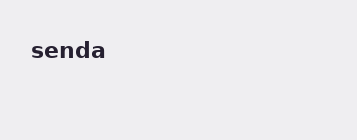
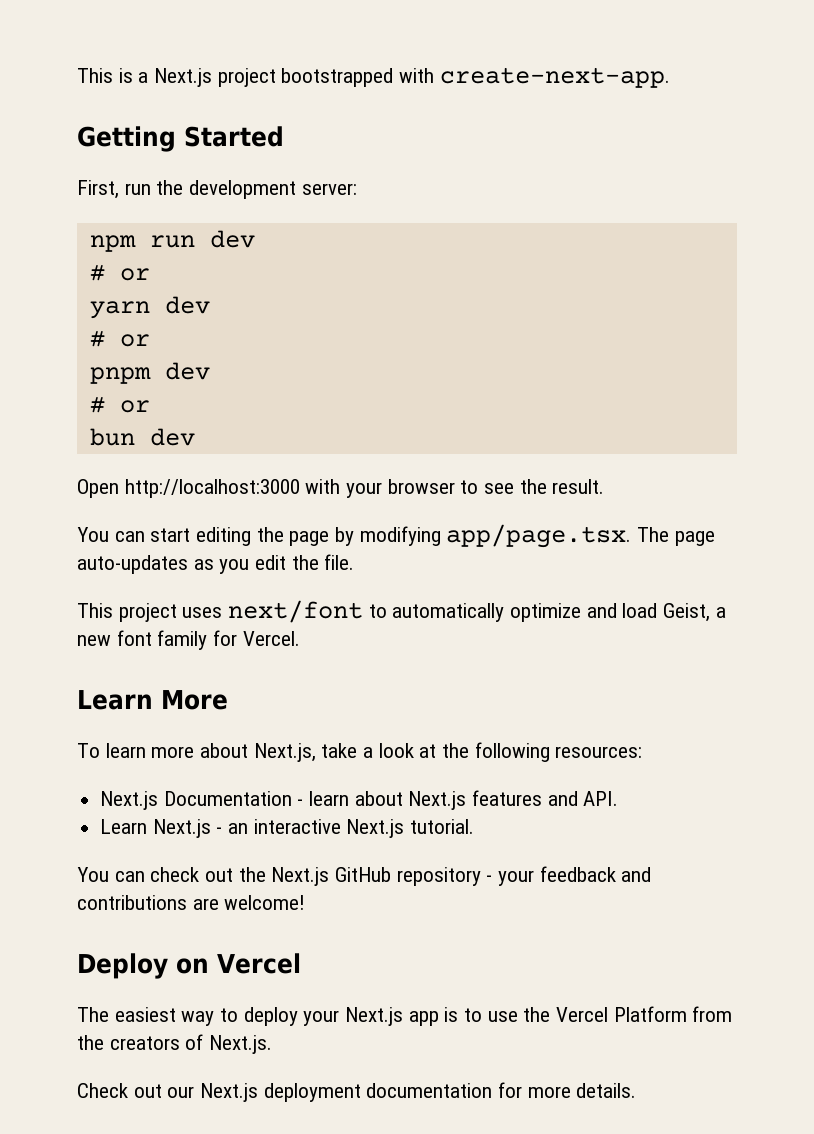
[31,41,106,58] senda -> [77,67,670,88] [77,126,284,152] [77,180,357,199] [89,230,255,252] [89,264,150,281] [89,296,210,319] [89,330,150,347] [89,362,210,384] [89,396,150,413] [89,428,195,446] [77,479,605,498] [77,524,715,548] [77,554,355,574] [77,600,726,623] [77,630,300,650] [77,690,228,710] [77,742,643,762] [100,790,619,810] [100,819,475,838] [77,866,652,886] [77,895,306,910] [77,953,301,979] [77,1006,733,1026] [77,1034,273,1054] [77,1082,637,1102] This is a Next.js project bootstrapped with create-next-app. // Getting Started // First, run the development server: // npm run dev // # or // yarn dev // # or // pnpm dev // # or // bun dev // Open http://localhost:3000 with your browser to see the result. // You can start editing the page by modifying app/page.tsx. The page auto-updates as you edit the file. // This project uses next/font to automatically optimize and load Geist, a new font family for Vercel. // Learn More // To learn more about Next.js, take a look at the following resources: // Next.js Documentation - learn about Next.js features and API. // Learn Next.js - an interactive Next.js tutorial. // You can check out the Next.js GitHub repository - your feedback and contributions are welcome! // Deploy on Vercel // The easiest way to deploy your Next.js app is to use the Vercel Platform from the creators of Next.js. // Check out our Next.js deployment documentation for more details.

